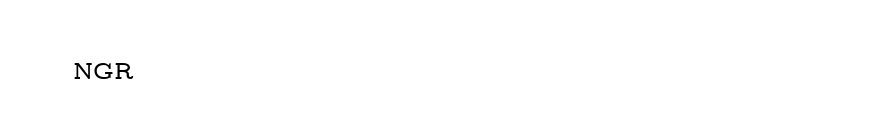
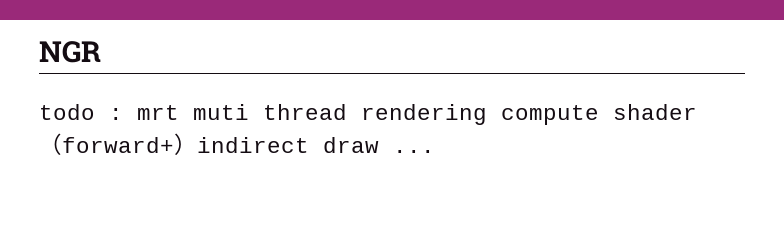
(134, 71) none -> [39,104,697,125] [39,133,435,155] // todo : mrt muti thread rendering compute shader（forward+）indirect draw ...

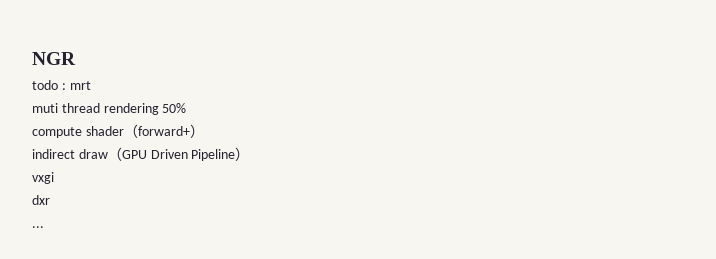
(179, 112) none -> (91, 85) //
(487, 114) none -> [162,103,187,113] 50% //
(197, 144) none -> (204, 131) //
(379, 145) none -> [107,147,250,161] [32,172,54,184] [32,195,50,205] （GPU Driven Pipeline） // vxgi // dxr //

